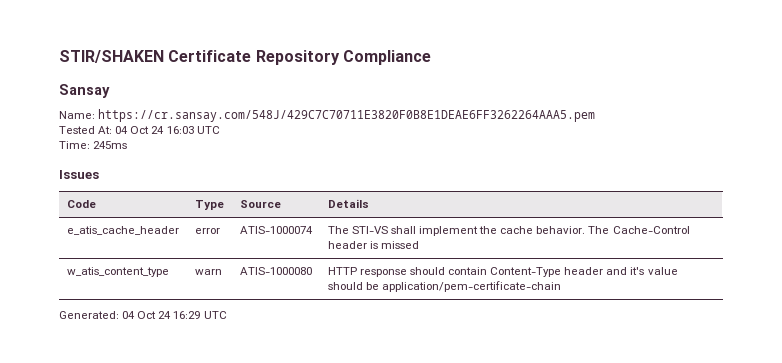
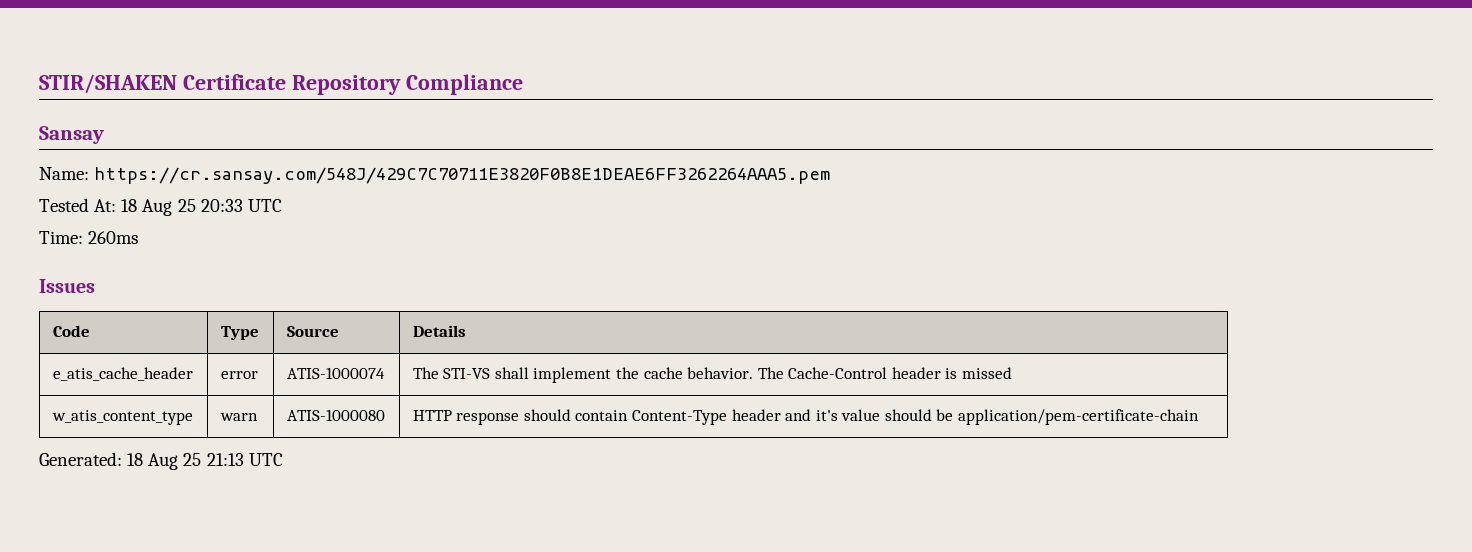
[115,126,194,134] 04 Oct 24 16:03 -> [121,199,243,216] 18 Aug 25 20:33
[93,141,128,149] 245ms -> [88,231,139,244] 260ms
[122,311,201,319] 04 Oct 24 16:29 -> [127,453,244,470] 18 Aug 25 21:13

